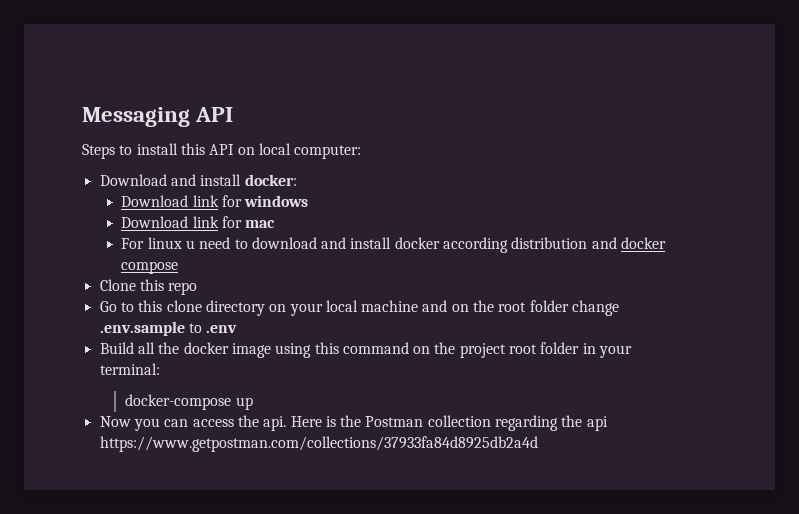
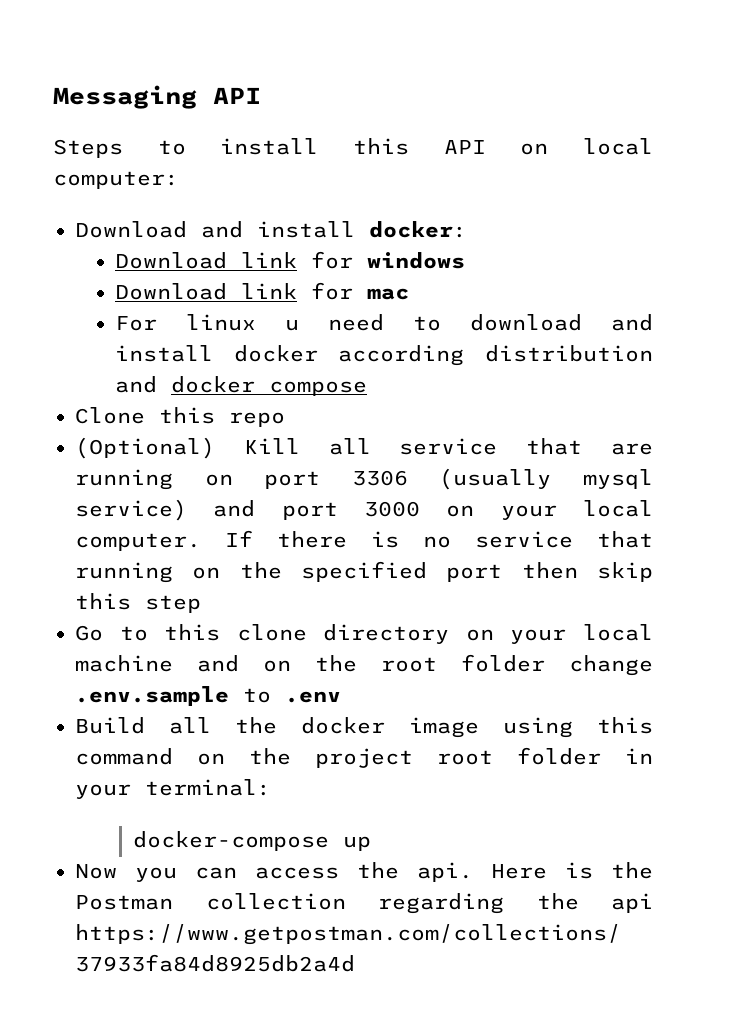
(198, 288) none -> [75,437,653,459] [75,468,653,490] [75,499,653,521] [75,530,653,551] [75,561,653,583] [75,593,201,613] // (Optional) Kill all service that are running on port 3306 (usually mysql service) and port 3000 on your local computer. If there is no service that running on the specified port then skip this step

